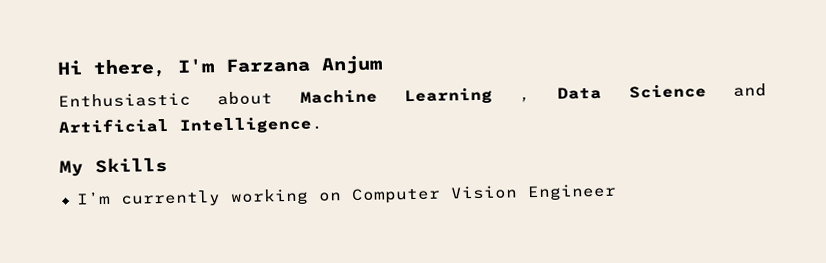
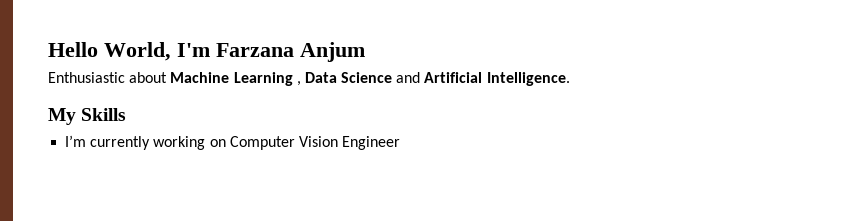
[57,59,167,79] Hi there, -> [48,42,171,61] Hello World,

